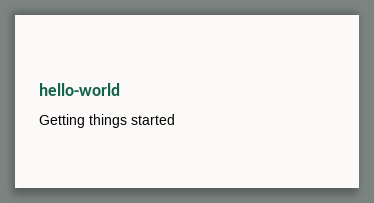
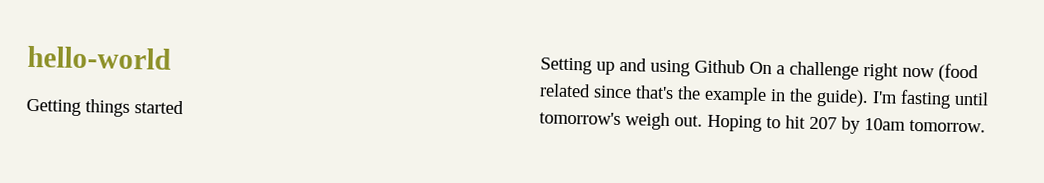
(175, 119) none -> [540,57,979,83] [539,83,989,109] [539,111,986,134] // Setting up and using Github On a challenge right now (food related since that's the example in the guide). I'm fasting until tomorrow's weigh out. Hoping to hit 207 by 10am tomorrow.

